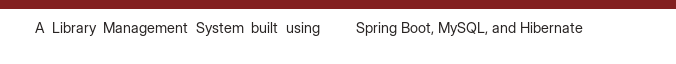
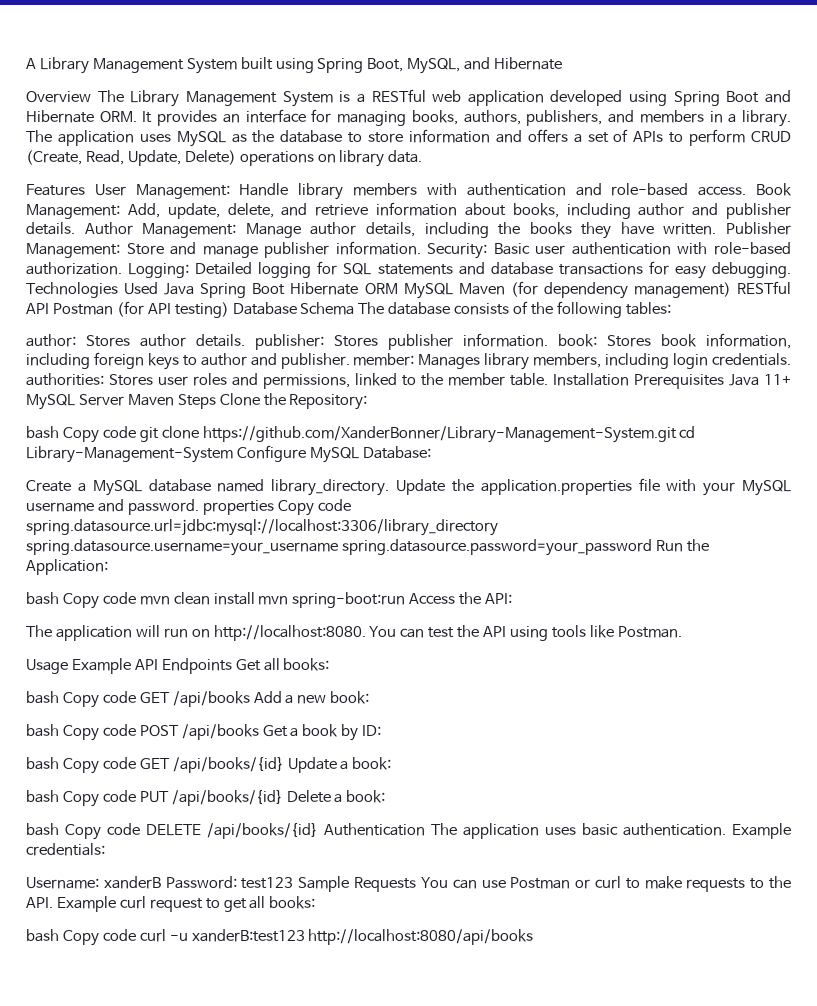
(583, 27) none -> [26,89,791,107] [26,109,792,127] [26,129,792,147] [26,150,423,167] [26,183,792,200] [26,202,792,219] [26,222,791,239] [26,241,791,259] [26,261,791,279] [26,281,791,299] [26,301,671,318] [26,333,791,350] [26,352,791,370] [26,373,791,389] [26,393,368,410] [26,426,696,443] [26,445,431,463] [26,478,792,496] [26,499,351,516] [26,519,498,536] [26,539,709,556] [26,559,108,575] [26,592,513,609] [26,625,682,641] [26,658,330,674] [26,691,370,708] [26,724,382,741] [26,757,392,774] [26,790,386,807] [26,823,791,840] [26,843,105,856] [26,876,791,892] [26,896,316,912] [26,929,534,946] // Overview The Library Management System is a RESTful web application developed using Spring Boot and Hibernate ORM. It provides an interface for managing books, authors, publishers, and members in a library. The application uses MySQL as the database to store information and offers a set of APIs to perform CRUD (Create, Read, Update, Delete) operations on library data. // Features User Management: Handle library members with authentication and role-based access. Book Management: Add, update, delete, and retrieve information about books, including author and publisher details. Author Management: Manage author details, including the books they have written. Publisher Management: Store and manage publisher information. Security: Basic user authentication with role-based authorization. Logging: Detailed logging for SQL statements and database transactions for easy debugging. Technologies Used Java Spring Boot Hibernate ORM MySQL Maven (for dependency management) RESTful API Postman (for API testing) Database Schema The database consists of the following tables: // author: Stores author details. publisher: Stores publisher information. book: Stores book information, including foreign keys to author and publisher. member: Manages library members, including login credentials. authorities: Stores user roles and permissions, linked to the member table. Installation Prerequisites Java 11+ MySQL Server Maven Steps Clone the Repository: // bash Copy code git clone https://github.com/XanderBonner/Library-Management-System.git cd Library-Management-System Configure MySQL Database: // Create a MySQL database named library_directory. Update the application.properties file with your MySQL username and password. properties Copy code spring.datasource.url=jdbc:mysql://localhost:3306/library_directory spring.datasource.username=your_username spring.datasource.password=your_password Run the Application: // bash Copy code mvn clean install mvn spring-boot:run Access the API: // The application will run on http://localhost:8080. You can test the API using tools like Postman. // Usage Example API Endpoints Get all books: // bash Copy code GET /api/books Add a new book: // bash Copy code POST /api/books Get a book by ID: // bash Copy code GET /api/books/{id} Update a book: // bash Copy code PUT /api/books/{id} Delete a book: // bash Copy code DELETE /api/books/{id} Authentication The application uses basic authentication. Example credentials: // Username: xanderB Password: test123 Sample Requests You can use Postman or curl to make requests to the API. Example curl request to get all books: // bash Copy code curl -u xanderB:test123 http://localhost:8080/api/books

